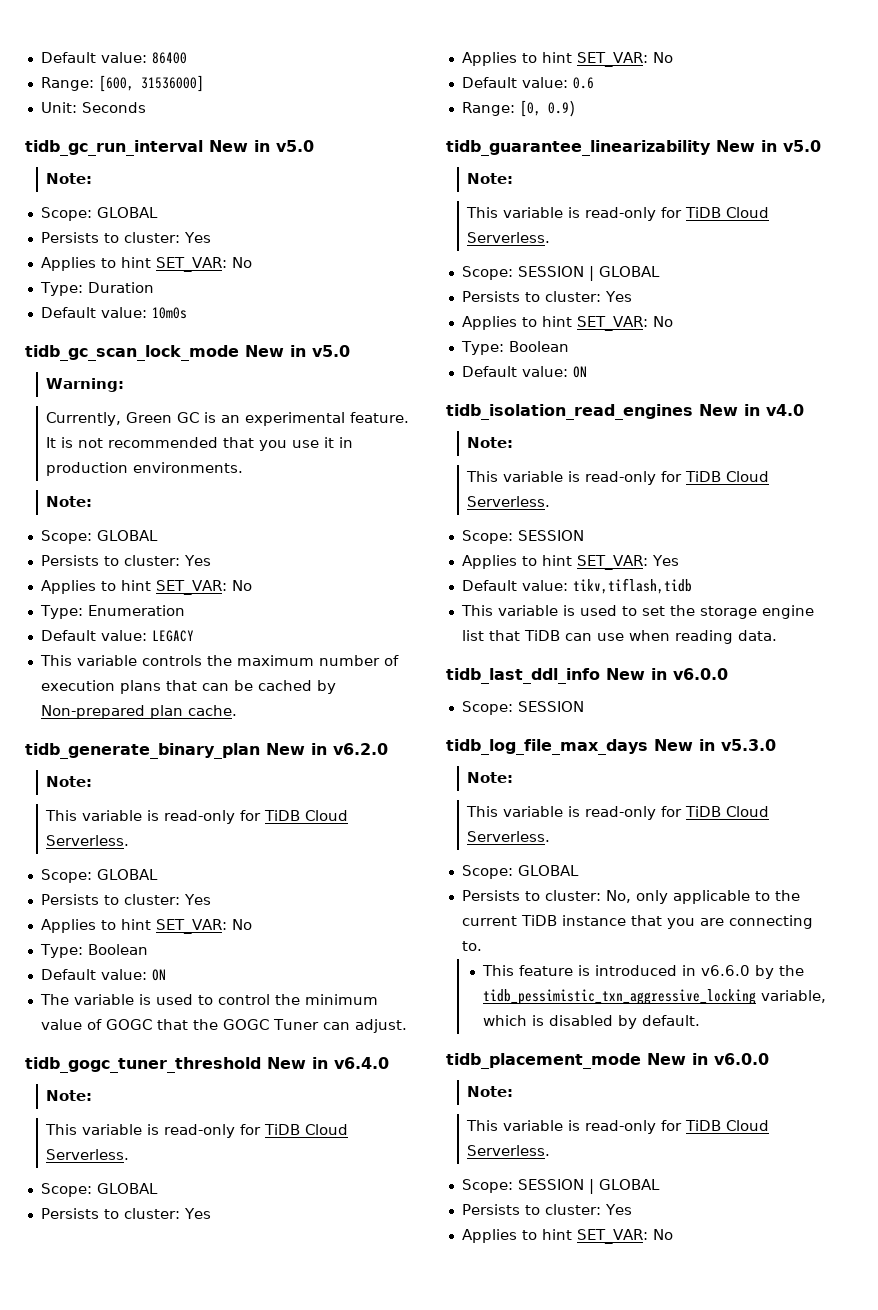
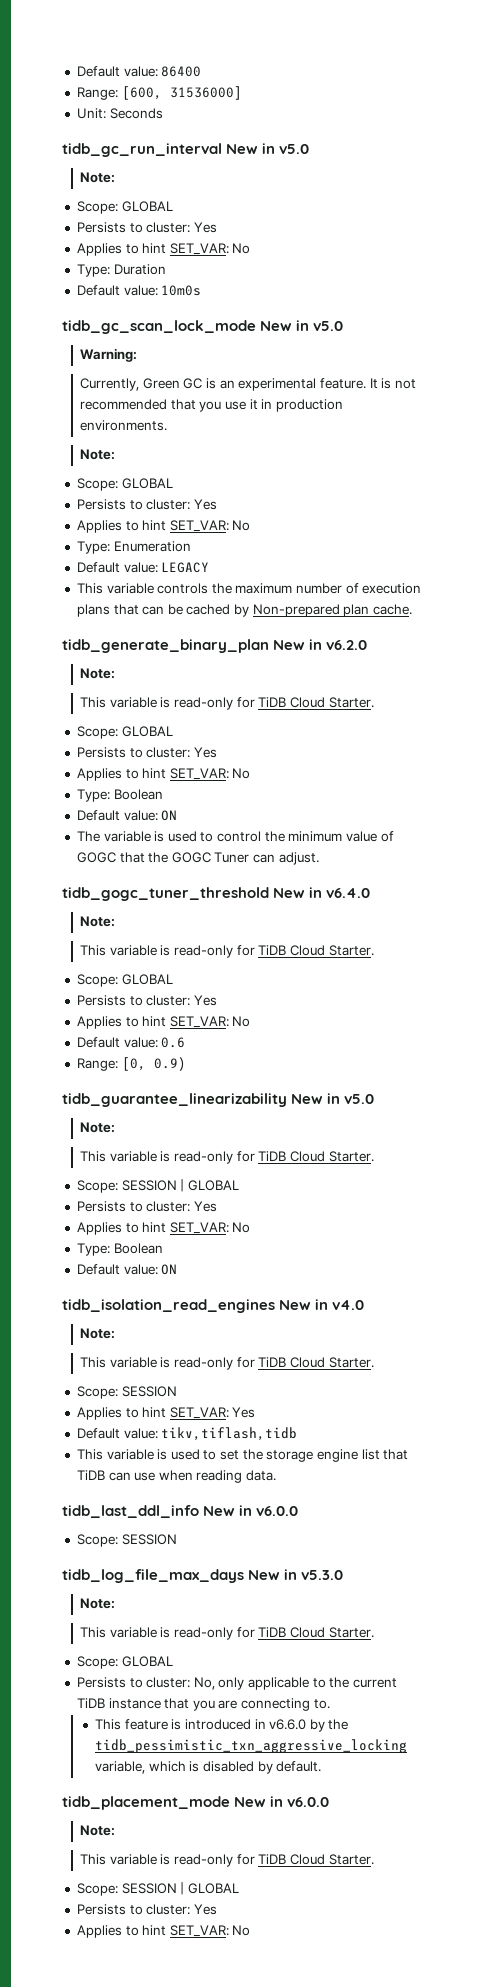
[45,835,129,846] Serverless. -> [328,697,374,708] Starter.
[45,1149,129,1160] Serverless. -> [328,945,374,956] Starter.
[466,232,550,243] Serverless. -> [328,1151,374,1162] Starter.
[466,496,550,507] Serverless. -> [328,1357,374,1368] Starter.
[466,831,550,842] Serverless. -> [328,1627,374,1638] Starter.
[466,1145,550,1156] Serverless. -> [328,1854,374,1865] Starter.

